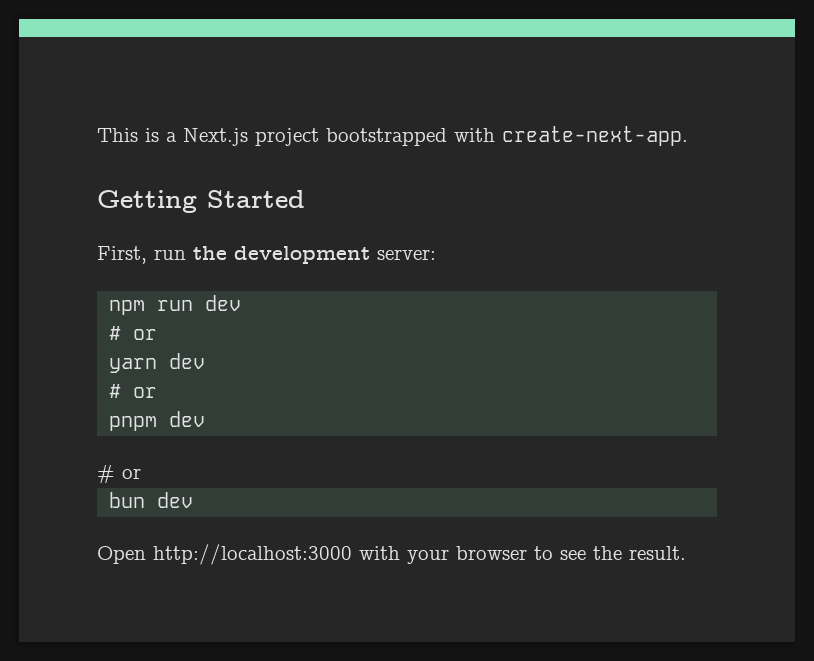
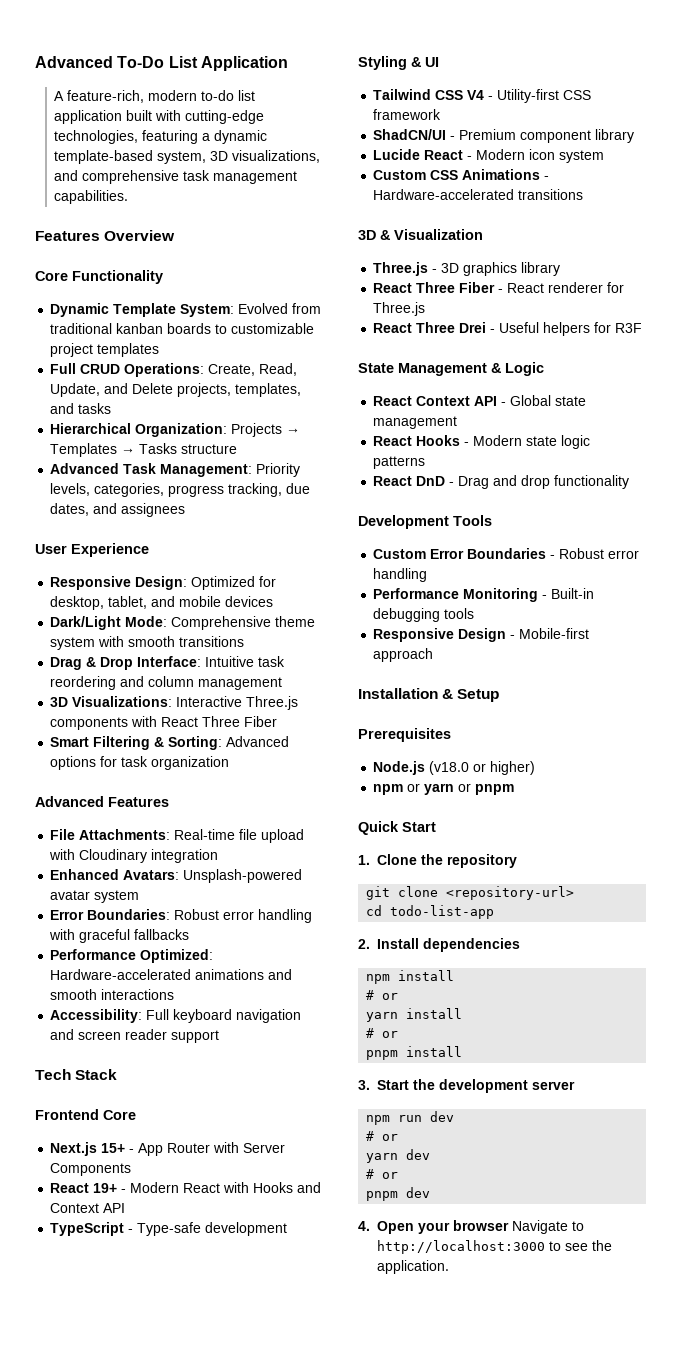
[97,126,688,146] [97,190,305,213] [97,246,186,264] This is a Next.js project bootstrapped with create-next-app. // Getting Started // First, run -> [35,56,288,71] [54,90,256,103] [54,110,265,124] [54,130,268,144] [54,150,321,164] [54,170,298,184] [54,190,129,204] [35,230,176,241] [35,270,163,284] [50,303,322,317] [50,323,315,334] [50,343,160,357] [50,363,298,377] [50,383,302,397] [50,403,112,414] [50,423,301,437] [50,443,238,457] [50,463,301,477] [50,483,311,497] [50,503,186,517] [35,543,149,557] [50,576,277,590] [50,596,274,610] [50,616,316,630] [50,636,245,650] [50,656,286,670] [50,676,283,690] [50,696,299,710] [50,716,278,730] [50,736,290,750] [50,756,230,770] [35,796,169,807] [50,829,305,843] [49,849,219,863] [50,869,303,883] [50,890,140,903] [50,909,313,923] [49,929,190,943] [50,949,214,963] [50,969,293,980] [50,989,175,1000] [50,1009,302,1023] [50,1029,220,1043] [35,1069,118,1080] [35,1109,136,1120] [50,1142,286,1156] [50,1163,132,1176] [50,1182,322,1193] [50,1203,126,1213] [50,1222,288,1236] [358,56,439,70] [373,89,592,103] [373,109,442,120] [373,129,635,143] [373,149,605,163] [373,169,550,180] [373,189,584,200] [358,229,483,240] [373,262,561,276] [373,282,625,293] [373,302,426,316] [373,322,643,336] [358,362,544,376] [373,395,587,406] [373,416,458,429] [373,435,591,449] [373,456,426,469] [373,475,630,489] [358,515,492,529] [373,548,640,559] [373,568,428,582] [373,588,595,602] [373,608,475,622] [373,628,590,642] [373,648,434,662] [358,688,500,702] [358,728,451,742] [373,761,536,775] [373,783,515,795] [358,821,436,835] [358,854,518,868] [366,886,575,900] [366,905,495,919] [358,938,521,952] [366,970,455,984] [366,990,399,1000] [366,1008,463,1022] [366,1028,399,1038] [366,1046,463,1060] [358,1080,410,1090] Advanced To-Do List Application // A feature-rich, modern to-do list application built with cutting-edge technologies, featuring a dynamic template-based system, 3D visualizations, and comprehensive task management capabilities. // Features Overview // Core Functionality // Dynamic Template System: Evolved from traditional kanban boards to customizable project templates // Full CRUD Operations: Create, Read, Update, and Delete projects, templates, and tasks // Hierarchical Organization: Projects → Templates → Tasks structure // Advanced Task Management: Priority levels, categories, progress tracking, due dates, and assignees // User Experience // Responsive Design: Optimized for desktop, tablet, and mobile devices // Dark/Light Mode: Comprehensive theme system with smooth transitions // Drag & Drop Interface: Intuitive task reordering and column management // 3D Visualizations: Interactive Three.js components with React Three Fiber // Smart Filtering & Sorting: Advanced options for task organization // Advanced Features // File Attachments: Real-time file upload with Cloudinary integration // Enhanced Avatars: Unsplash-powered avatar system // Error Boundaries: Robust error handling with graceful fallbacks // Performance Optimized: Hardware-accelerated animations and smooth interactions // Accessibility: Full keyboard navigation and screen reader support // Tech Stack // Frontend Core // Next.js 15+ - App Router with Server Components // React 19+ - Modern React with Hooks and Context API // TypeScript - Type-safe development // Styling & UI // Tailwind CSS V4 - Utility-first CSS framework // ShadCN/UI - Premium component library // Lucide React - Modern icon system // Custom CSS Animations - Hardware-accelerated transitions // 3D & Visualization // Three.js - 3D graphics library // React Three Fiber - React renderer for Three.js // React Three Drei - Useful helpers for R3F // State Management & Logic // React Context API - Global state management // React Hooks - Modern state logic patterns // React DnD - Drag and drop functionality // Development Tools // Custom Error Boundaries - Robust error handling // Performance Monitoring - Built-in debugging tools // Responsive Design - Mobile-first approach // Installation & Setup // Prerequisites // Node.js (v18.0 or higher) // npm or yarn or pnpm // Quick Start // 1. Clone the repository // git clone <repository-url> // cd todo-list-app // 2. Install dependencies // npm install // # or // yarn install // # or // pnpm install // 3. Start
[377,249,436,260] server: -> [532,1081,576,1090] server
[97,464,141,484] [109,492,194,508] [97,544,527,565] # or // bun dev // Open http://localhost:3000 with your browser -> [358,1220,585,1234] [377,1240,546,1254] 4. Open your browser Navigate to http://localhost:3000
[629,546,686,560] result. -> [377,1260,450,1274] application.

